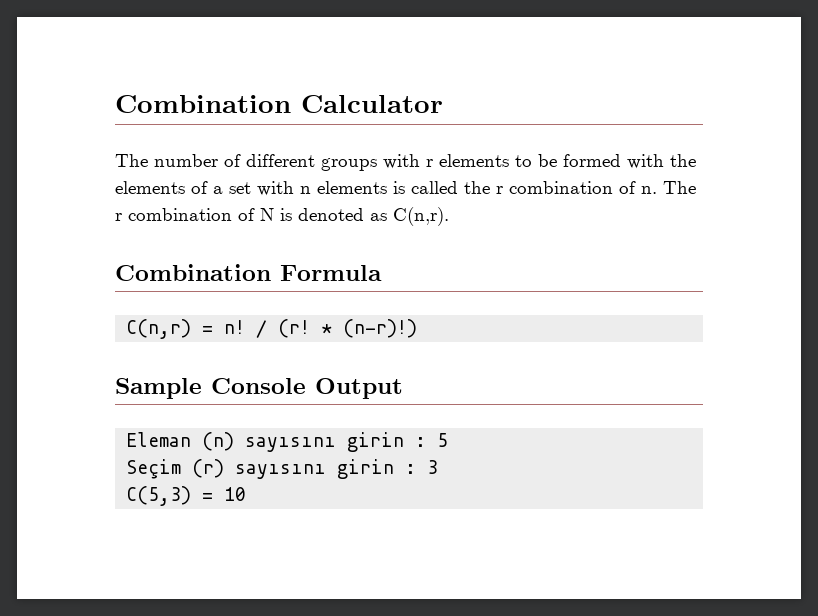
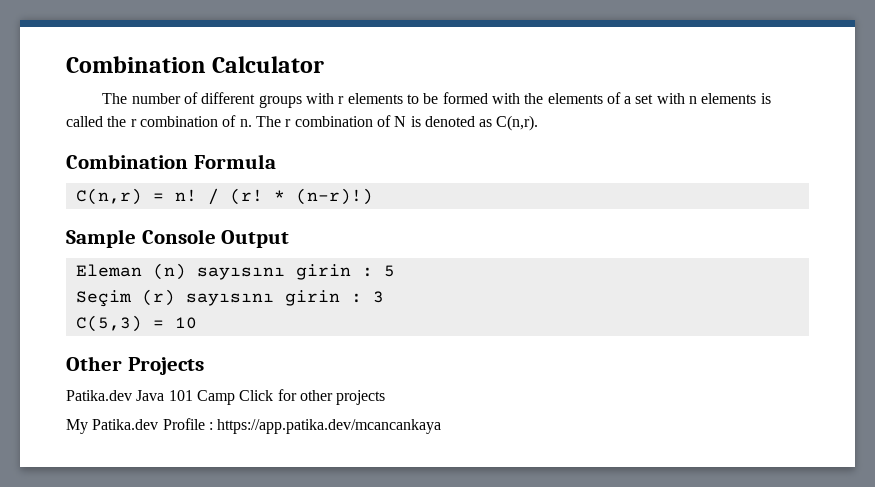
(247, 494) none -> [66,356,204,375] [66,389,386,405] [66,418,442,434] // Other Projects // Patika.dev Java 101 Camp Click for other projects // My Patika.dev Profile : https://app.patika.dev/mcancankaya

